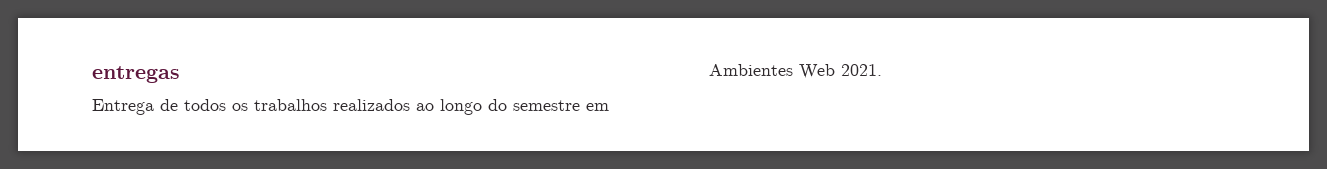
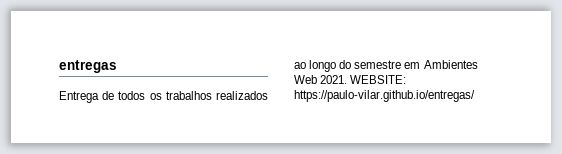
(882, 70) none -> [350,75,407,84] [294,90,475,102] WEBSITE: https://paulo-vilar.github.io/entregas/

